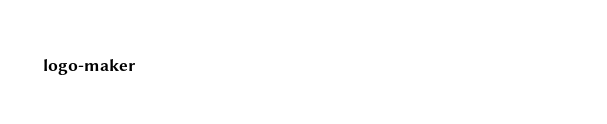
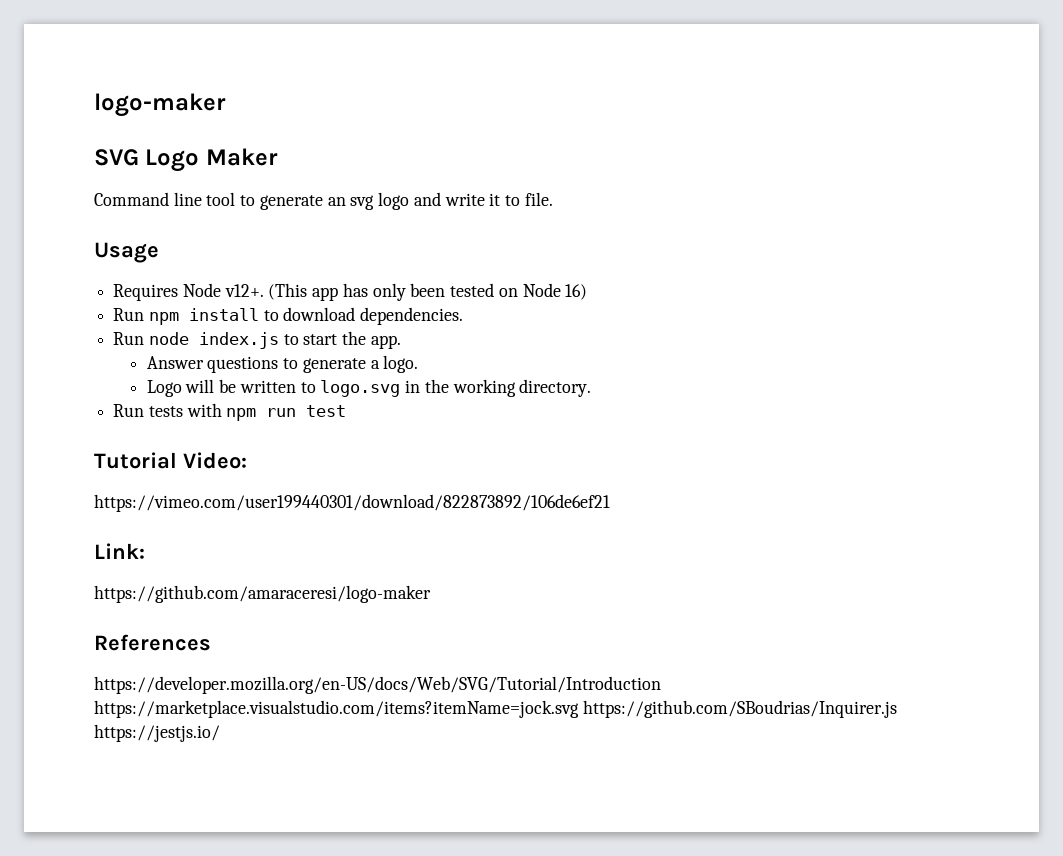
(136, 67) none -> [94,148,278,172] [94,192,553,210] [94,242,159,263] [113,283,588,301] [113,307,464,325] [113,331,401,349] [146,355,419,373] [146,379,592,397] [113,403,347,421] [94,452,247,469] [94,494,610,512] [94,543,145,559] [94,585,431,603] [94,634,211,651] [94,676,661,694] [94,700,897,718] [94,724,220,742] // SVG Logo Maker // Command line tool to generate an svg logo and write it to file. // Usage // Requires Node v12+. (This app has only been tested on Node 16) // Run npm install to download dependencies. // Run node index.js to start the app. // Answer questions to generate a logo. // Logo will be written to logo.svg in the working directory. // Run tests with npm run test // Tutorial Video: // https://vimeo.com/user199440301/download/822873892/106de6ef21 // Link: // https://github.com/amaraceresi/logo-maker // References // https://developer.mozilla.org/en-US/docs/Web/SVG/Tutorial/Introduction https://marketplace.visualstudio.com/items?itemName=jock.svg https://github.com/SBoudrias/Inquirer.js https://jestjs.io/

